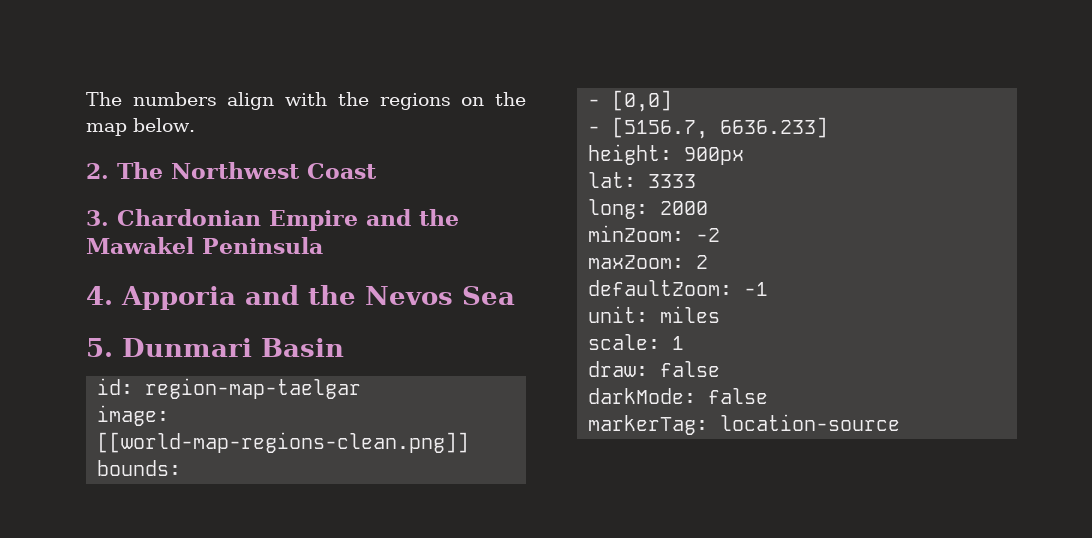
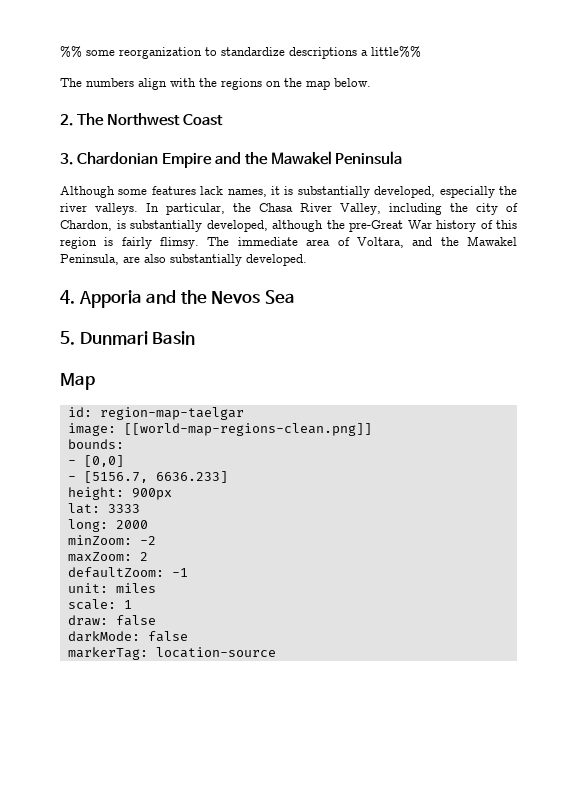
(86, 99) none -> [60,46,421,59] %% some reorganization to standardize descriptions a little%% //
(323, 245) none -> [60,186,517,198] [60,203,518,215] [60,220,517,232] [60,236,517,249] [60,254,307,266] // Although some features lack names, it is substantially developed, especially the river valleys. In particular, the Chasa River Valley, including the city of Chardon, is substantially developed, although the pre-Great War history of this region is fairly flimsy. The immediate area of Voltara, and the Mawakel Peninsula, are also substantially developed.
(344, 347) none -> [60,373,95,390] // Map

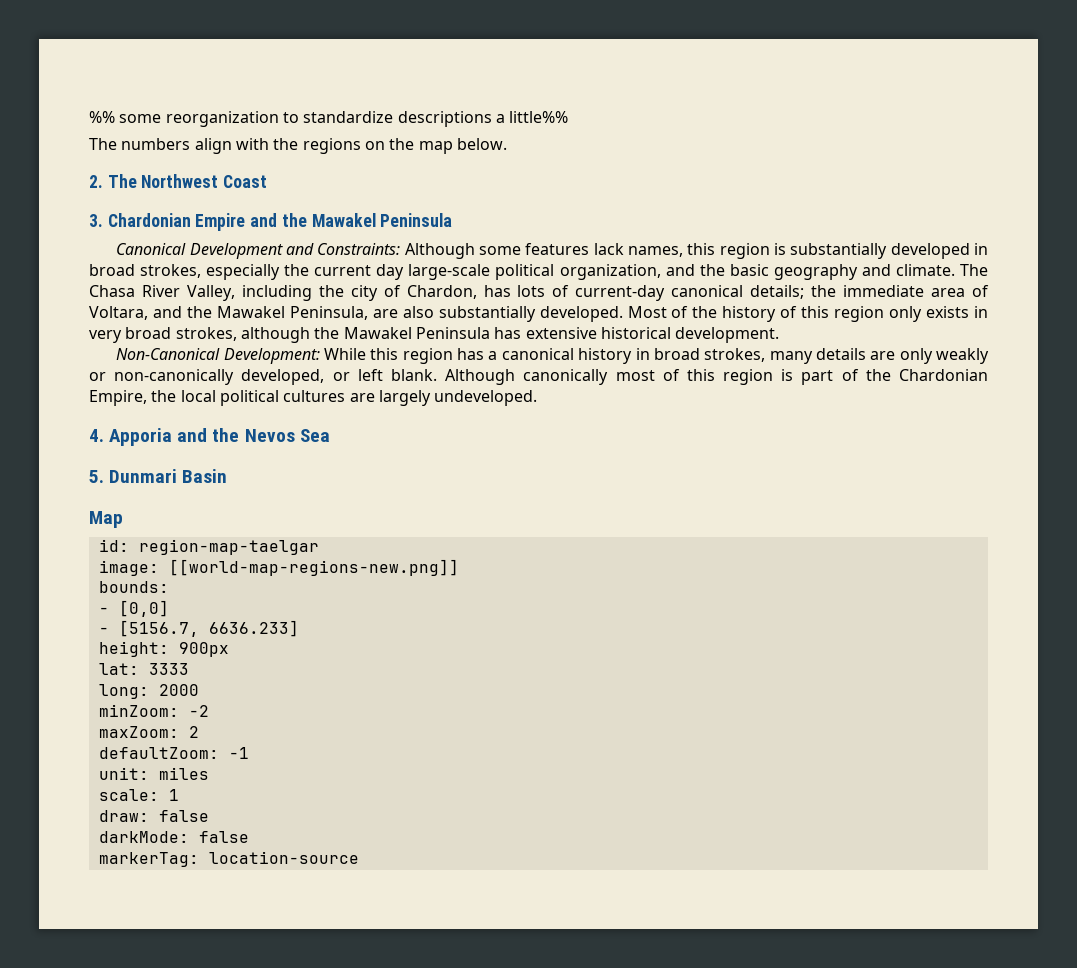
(403, 158) none -> [116,243,401,259] Canonical Development and Constraints:
[271,186,517,198] [60,203,251,215] it is substantially developed, especially the river valleys. In particular, the -> [687,243,989,259] [89,264,989,280] this region is substantially developed in broad strokes, especially the current day large-scale political organization, and the basic geography and climate. The
[116,220,517,232] [60,237,230,249] is substantially developed, although the pre-Great War history of this region is fairly flimsy. The -> [483,285,837,301] has lots of current-day canonical details; the
(307, 260) none -> [627,306,989,322] [89,327,780,343] [116,348,989,364] [89,369,988,385] [89,390,538,406] Most of the history of this region only exists in very broad strokes, although the Mawakel Peninsula has extensive historical development. // Non-Canonical Development: While this region has a canonical history in broad strokes, many details are only weakly or non-canonically developed, or left blank. Although canonically most of this region is part of the Chardonian Empire, the local political cultures are largely undeveloped.
[123,423,372,436] [[world-map-regions-clean.png]] -> [168,559,459,576] [[world-map-regions-new.png]]

